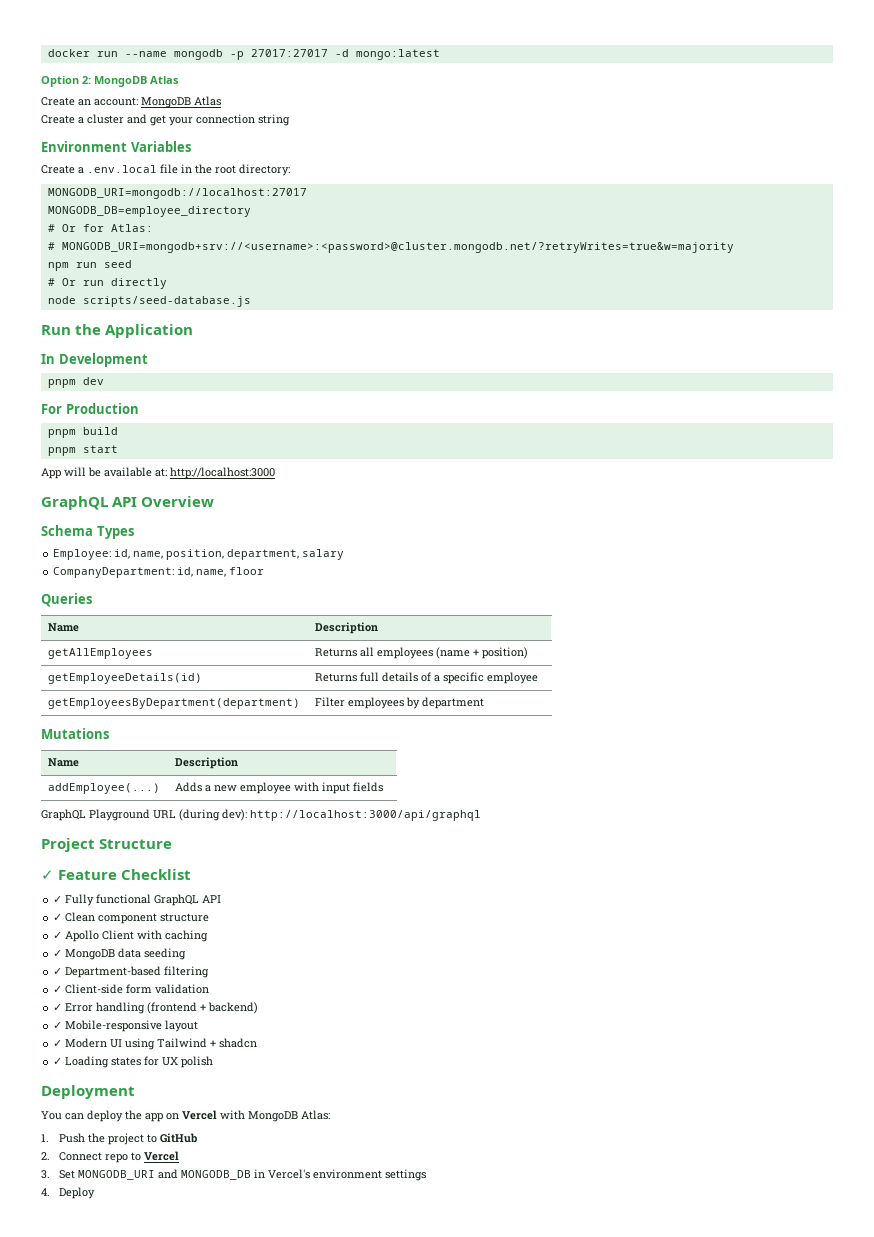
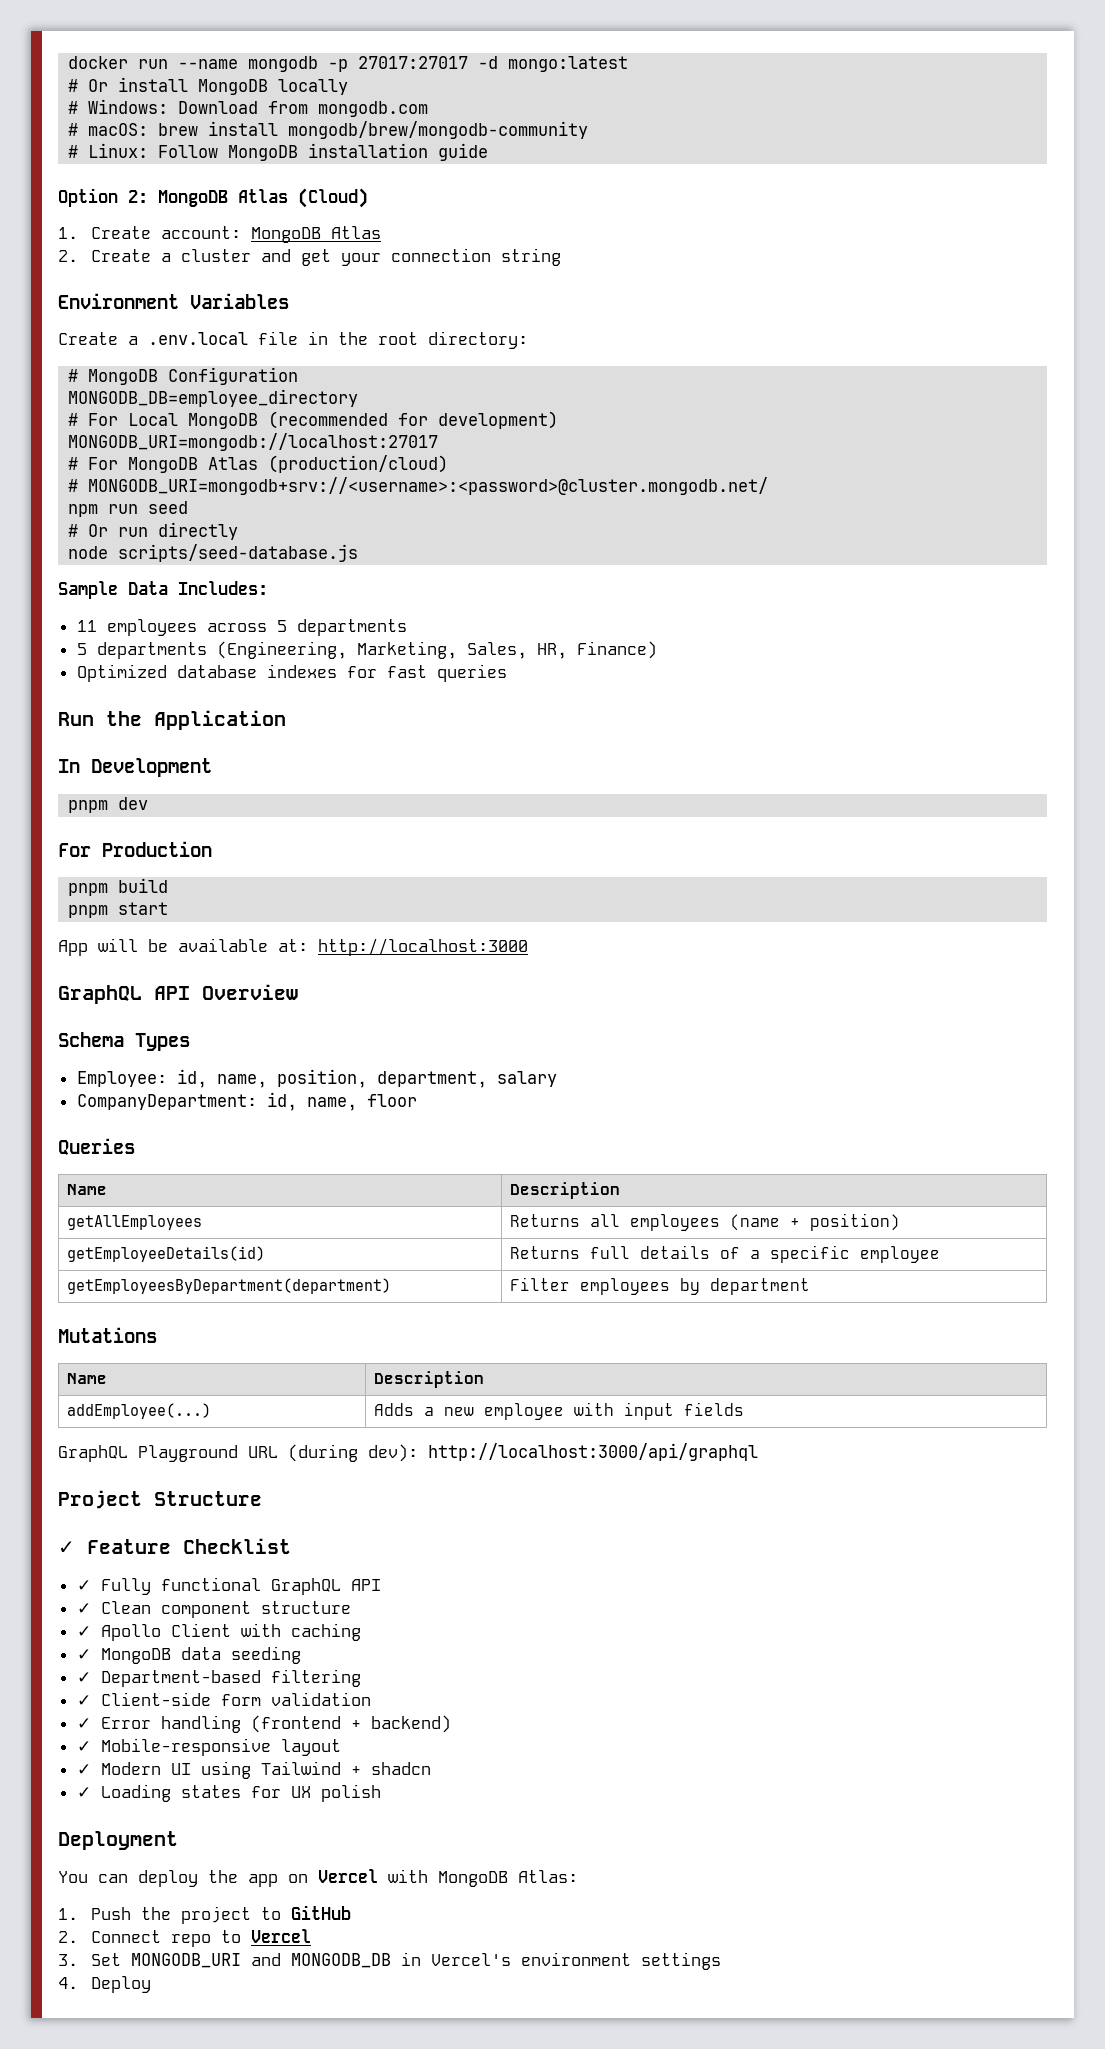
(440, 54) none -> [68,77,349,95] [68,99,429,117] [68,121,589,139] [68,143,489,161] // # Or install MongoDB locally // # Windows: Download from mongodb.com // # macOS: brew install mongodb/brew/mongodb-community // # Linux: Follow MongoDB installation guide
[41,97,91,106] // Create an -> [298,188,368,208] [58,226,152,239] (Cloud) // 1. Create
(221, 101) none -> [58,250,78,262] 2.
[47,188,307,199] MONGODB_URI=mongodb://localhost:27017 -> [68,367,299,385] # MongoDB Configuration
[61,224,153,232] [47,242,734,253] Or for Atlas: // # MONGODB_URI=mongodb+srv://<username>:<password>@cluster.mongodb.net/?retryWrites=true&w=majority -> [88,411,559,429] [68,433,439,451] [68,455,449,473] [68,477,769,495] For Local MongoDB (recommended for development) // MONGODB_URI=mongodb://localhost:27017 // # For MongoDB Atlas (production/cloud) // # MONGODB_URI=mongodb+srv://<username>:<password>@cluster.mongodb.net/
(251, 301) none -> [58,581,268,599] [76,619,407,636] [76,641,657,659] [76,664,507,682] // Sample Data Includes: // 11 employees across 5 departments // 5 departments (Engineering, Marketing, Sales, HR, Finance) // Optimized database indexes for fast queries

